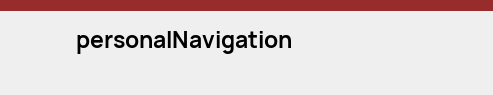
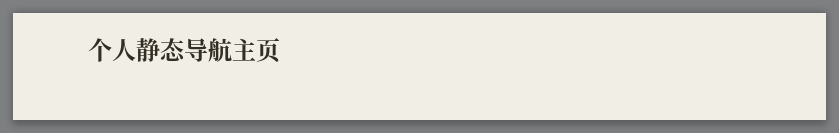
[76,31,292,54] personalNavigation -> [88,38,280,63] 个人静态导航主页

